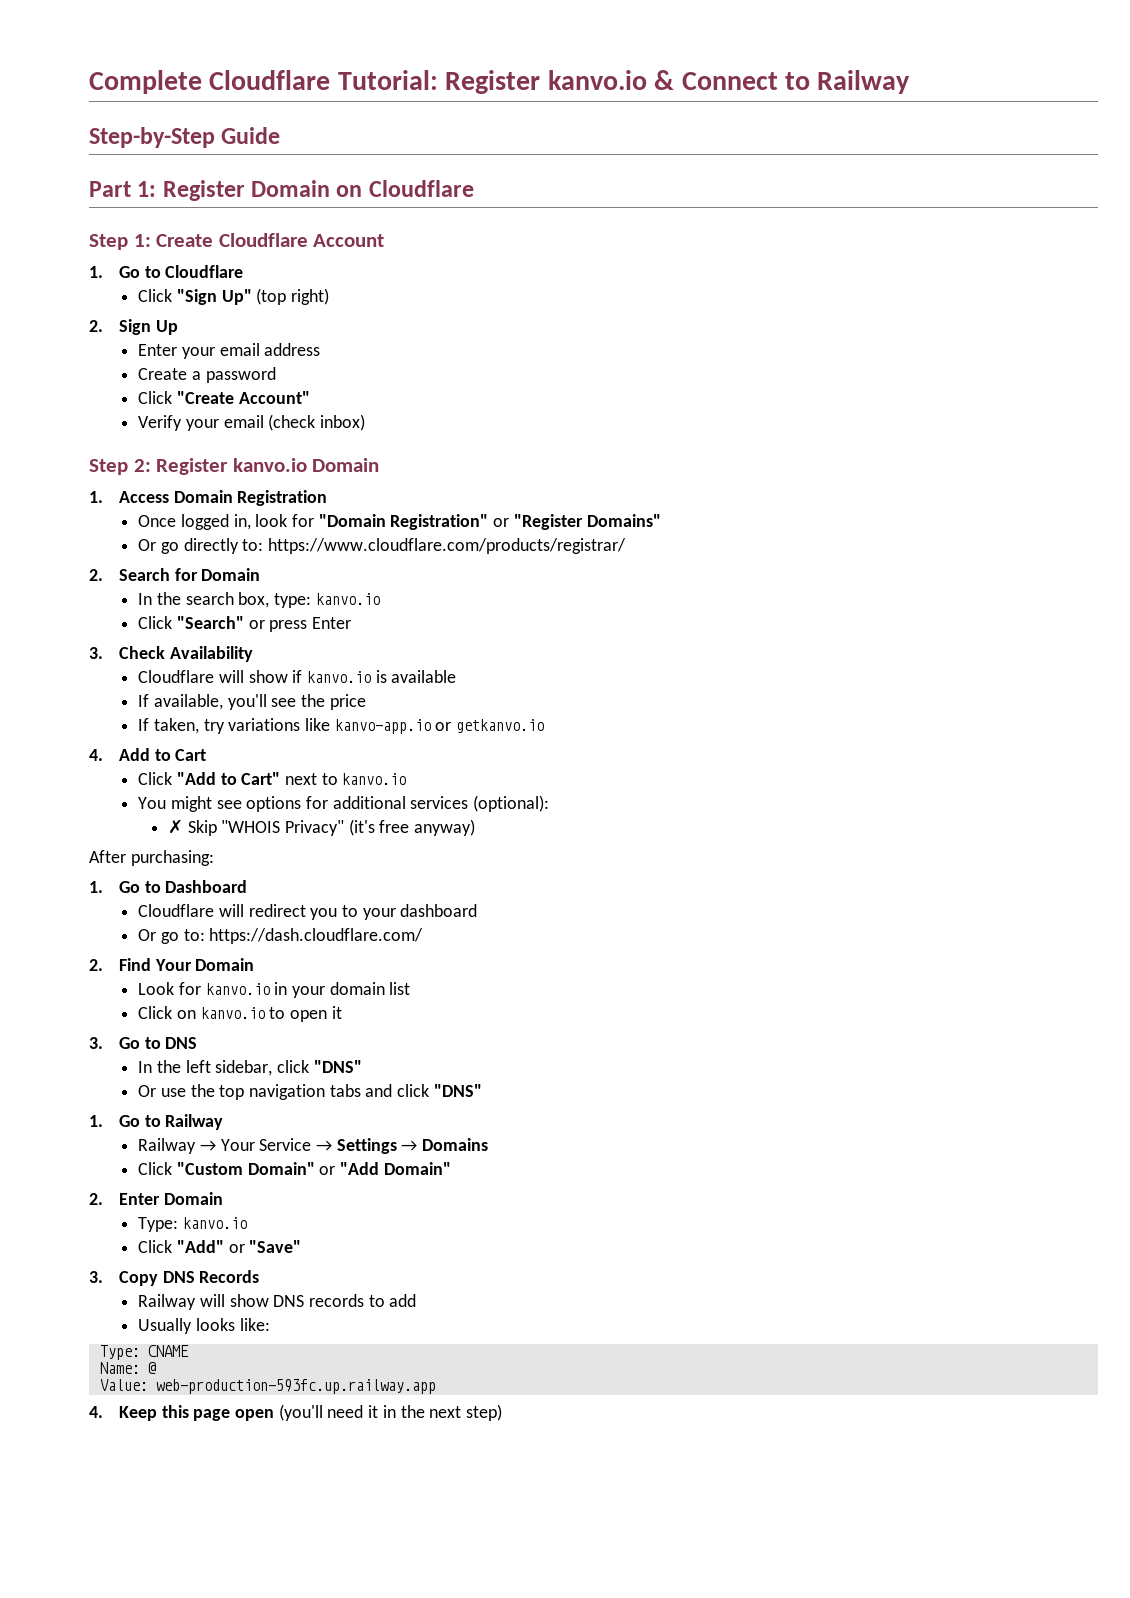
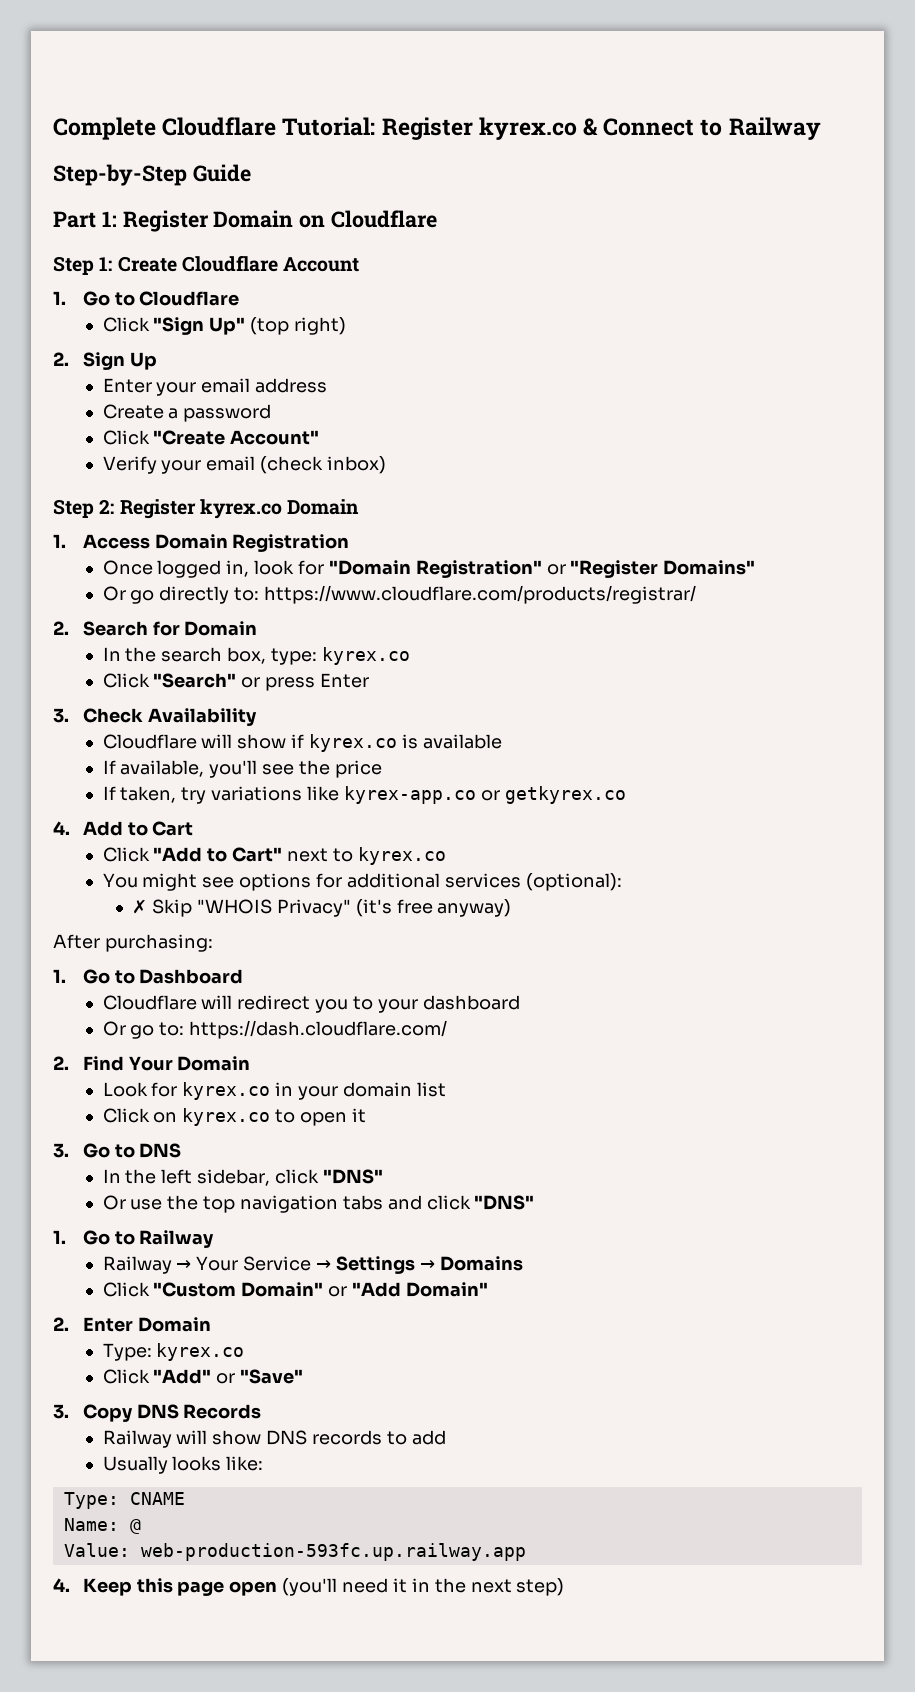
[547,70,647,90] kanvo.io -> [478,117,577,140] kyrex.co
[232,458,307,472] kanvo.io -> [199,499,282,519] kyrex.co
[315,593,380,605] kanvo.io -> [321,647,410,665] kyrex.co
[306,671,371,683] kanvo.io -> [308,734,397,752] kyrex.co
[334,719,545,734] kanvo-app.io or getkanvo.io -> [343,786,626,804] kyrex-app.co or getkyrex.co
[342,773,407,785] kanvo.io -> [357,847,446,865] kyrex.co
[205,983,270,995] kanvo.io -> [182,1082,271,1100] kyrex.co
[200,1007,265,1019] kanvo.io -> [182,1108,271,1126] kyrex.co
[182,1217,247,1229] kanvo.io -> [156,1343,245,1361] kyrex.co

